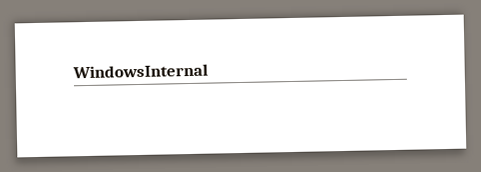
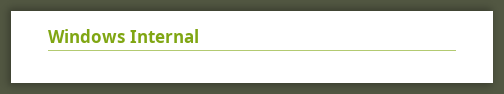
[72,63,208,79] WindowsInternal -> [48,29,199,43] Windows Internal

